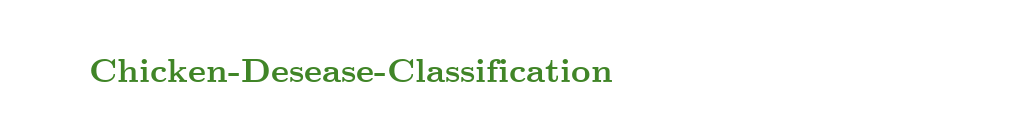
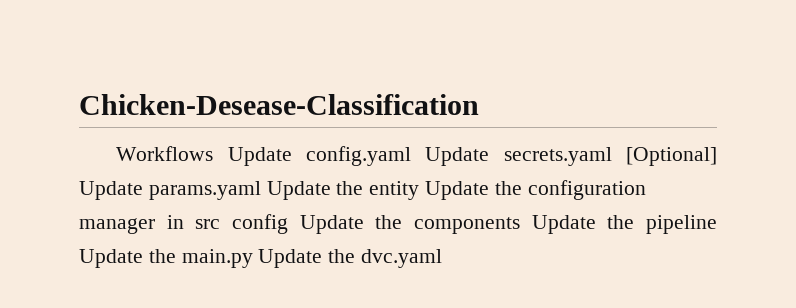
(613, 70) none -> [116,146,717,166] [79,180,646,200] [79,214,717,234] [79,249,443,268] // Workflows Update config.yaml Update secrets.yaml [Optional] Update params.yaml Update the entity Update the configuration manager in src config Update the components Update the pipeline Update the main.py Update the dvc.yaml

